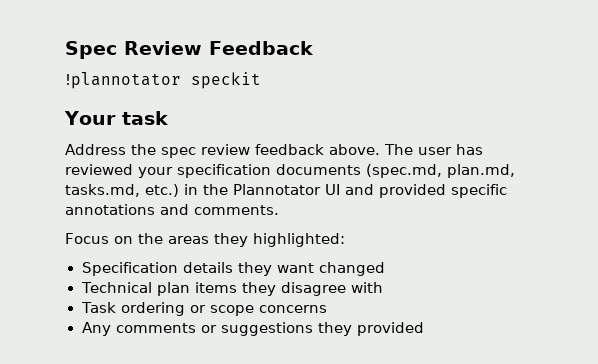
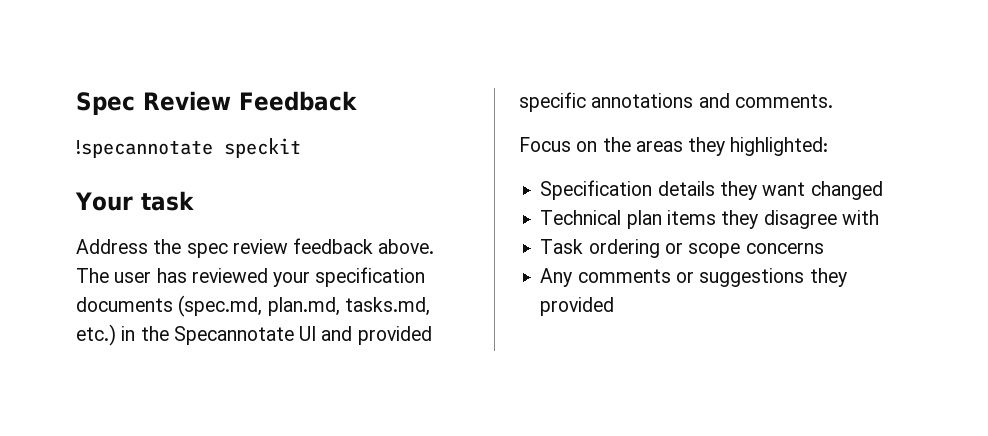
[65,72,181,89] !plannotator -> [76,140,213,158] !specannotate
[233,184,321,195] Plannotator -> [173,326,294,345] Specannotate

